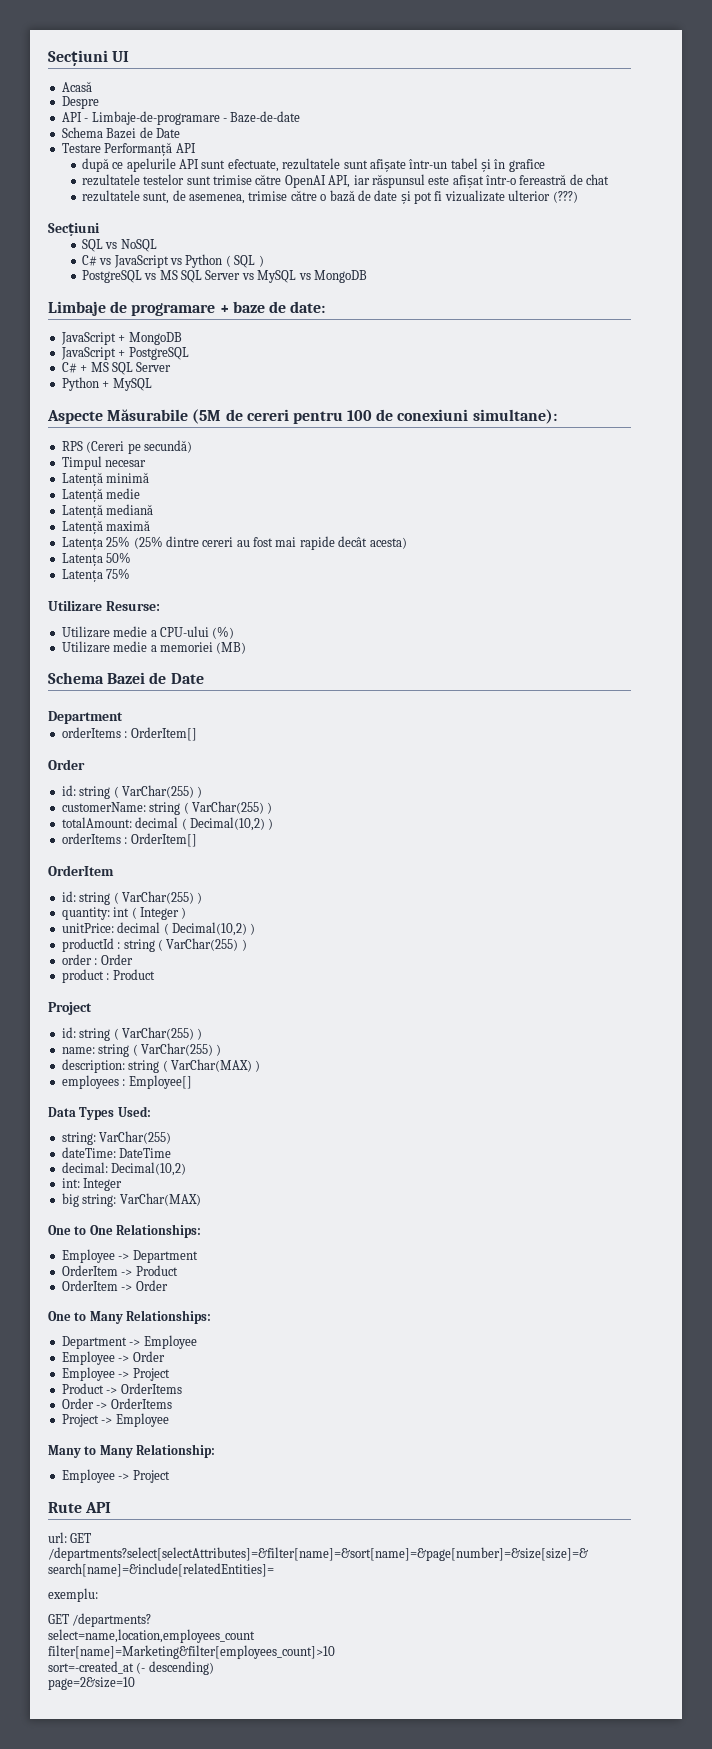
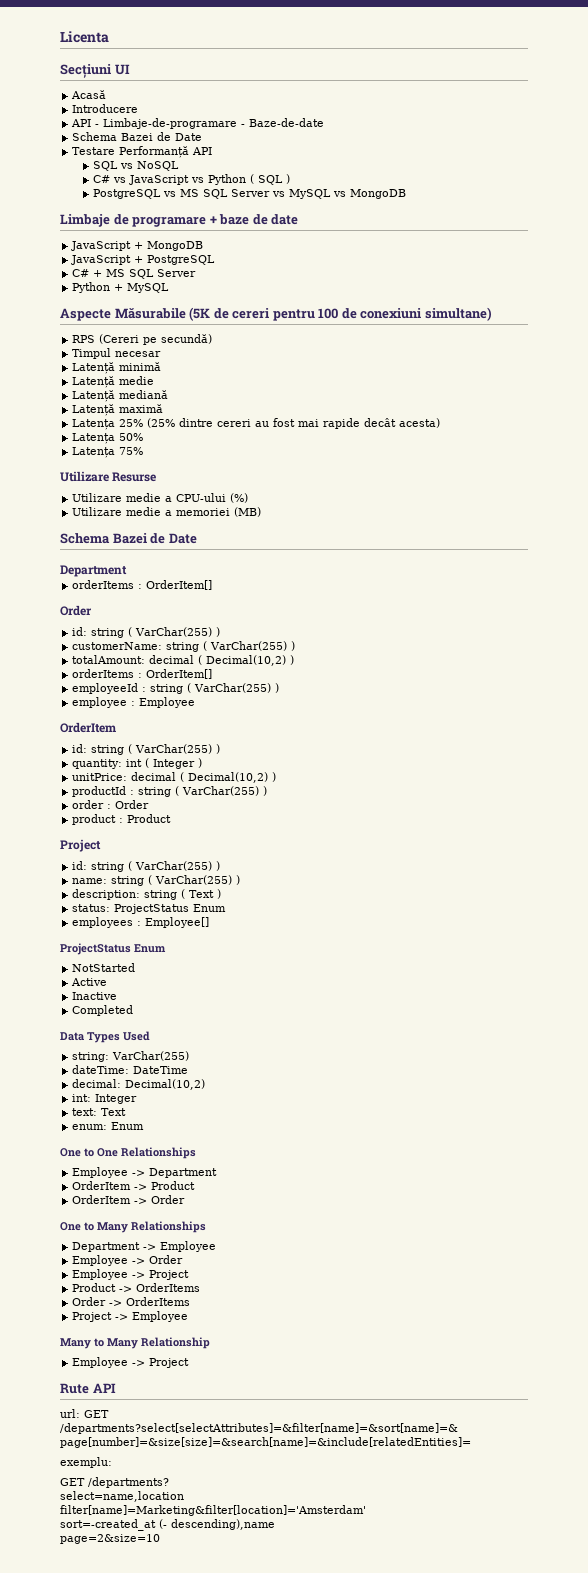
(48, 58) none -> [60,31,109,43] Licenta //
[61,96,99,109] Despre -> [72,104,139,113] Introducere
[81,158,545,172] [81,174,610,188] [81,190,578,204] [48,223,100,236] // după ce apelurile API sunt efectuate, rezultatele sunt afișate într-un tabel și în grafice // rezultatele testelor sunt trimise către OpenAI API, iar răspunsul este afișat într-o fereastră de chat // rezultatele sunt, de asemenea, trimise către o bază de date și pot fi vizualizate ulterior (???) // Secțiuni -> (213, 151) none
[290,301,326,313] date: -> [271,214,299,225] date
[192,409,222,424] (5M -> [189,307,211,321] (5K
[472,409,557,424] simultane): -> [424,307,492,321] simultane)
[105,601,160,611] Resurse: -> [112,472,157,482] Resurse
(197, 840) none -> [72,683,280,694] [72,697,196,708] // employeeId : string ( VarChar(255) ) // employee : Employee
[170,1059,261,1072] VarChar(MAX) ) -> [189,889,222,899] [72,904,227,914] Text ) // status: ProjectStatus Enum
(192, 1082) none -> [60,943,166,955] [72,963,136,972] [71,978,108,986] [72,992,118,1000] [72,1005,134,1016] // ProjectStatus Enum // NotStarted // Active // Inactive // Completed
[117,1106,151,1117] Used: -> [123,1031,150,1041] Used
[61,1193,201,1207] big string: VarChar(MAX) -> [72,1108,127,1116] [72,1122,145,1130] text: Text // enum: Enum
[116,1224,202,1238] Relationships: -> [121,1147,196,1159] Relationships
[126,1310,212,1324] Relationships: -> [131,1221,206,1233] Relationships
[136,1444,216,1458] Relationship: -> [141,1337,210,1349] Relationship
[48,1629,255,1643] [48,1645,335,1659] select=name,location,employees_count // filter[name]=Marketing&filter[employees_count]>10 -> [60,1491,184,1502] [60,1505,366,1516] select=name,location // filter[name]=Marketing&filter[location]='Amsterdam'
[148,1661,214,1675] descending) -> [171,1519,275,1530] descending),name

